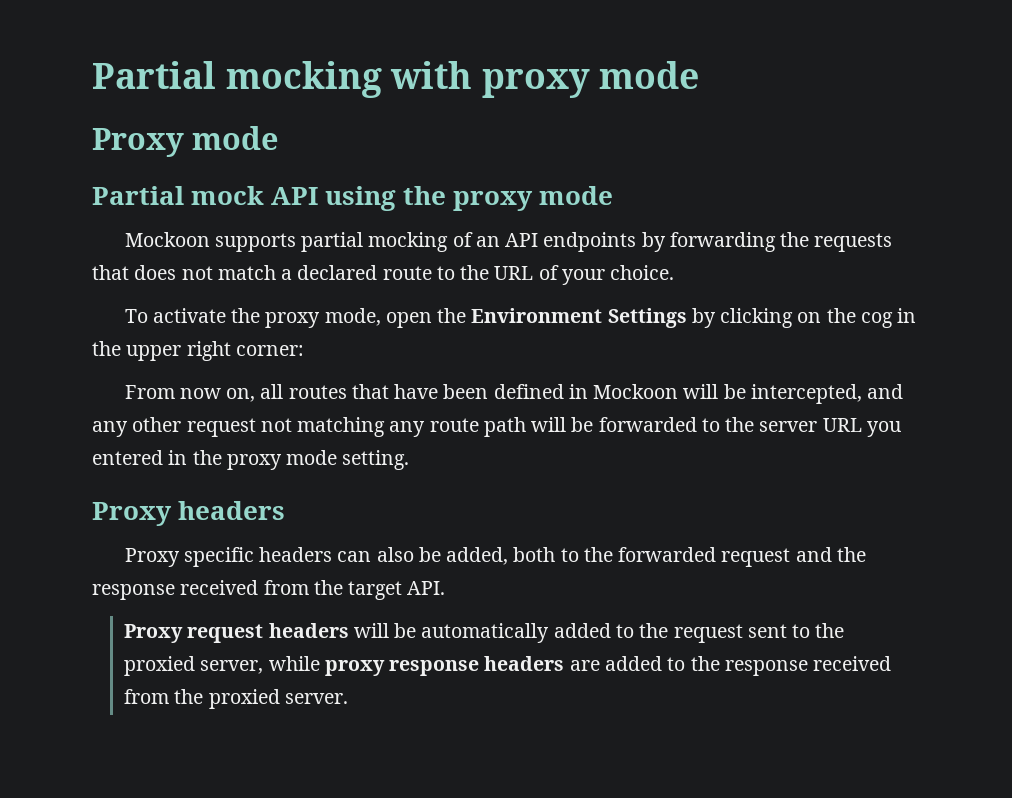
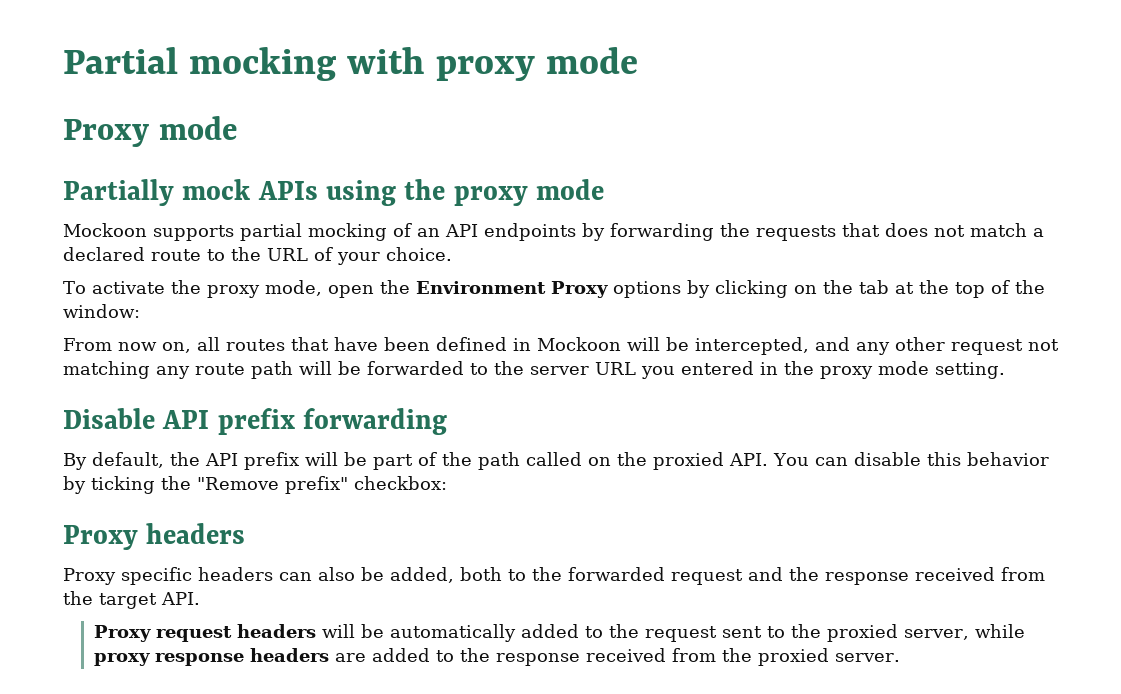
[92,186,319,205] Partial mock API -> [63,179,318,206] Partially mock APIs
[607,308,687,328] Settings -> [550,281,681,298] Proxy options
[861,308,917,328] [92,341,304,361] cog in the upper right corner: -> [858,280,1045,298] [63,304,140,318] tab at the top of the window:
(410, 460) none -> [63,408,448,435] [63,452,1049,470] [63,476,447,494] // Disable API prefix forwarding // By default, the API prefix will be part of the path called on the proxied API. You can disable this behavior by ticking the "Remove prefix" checkbox:

